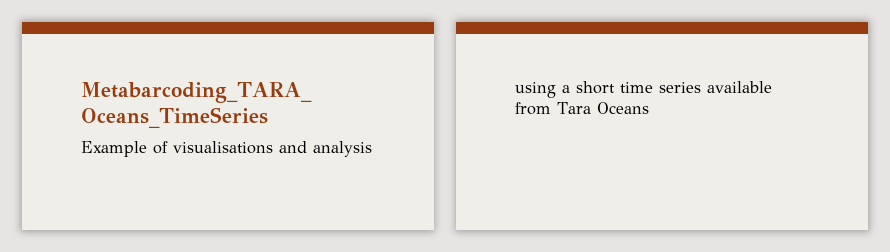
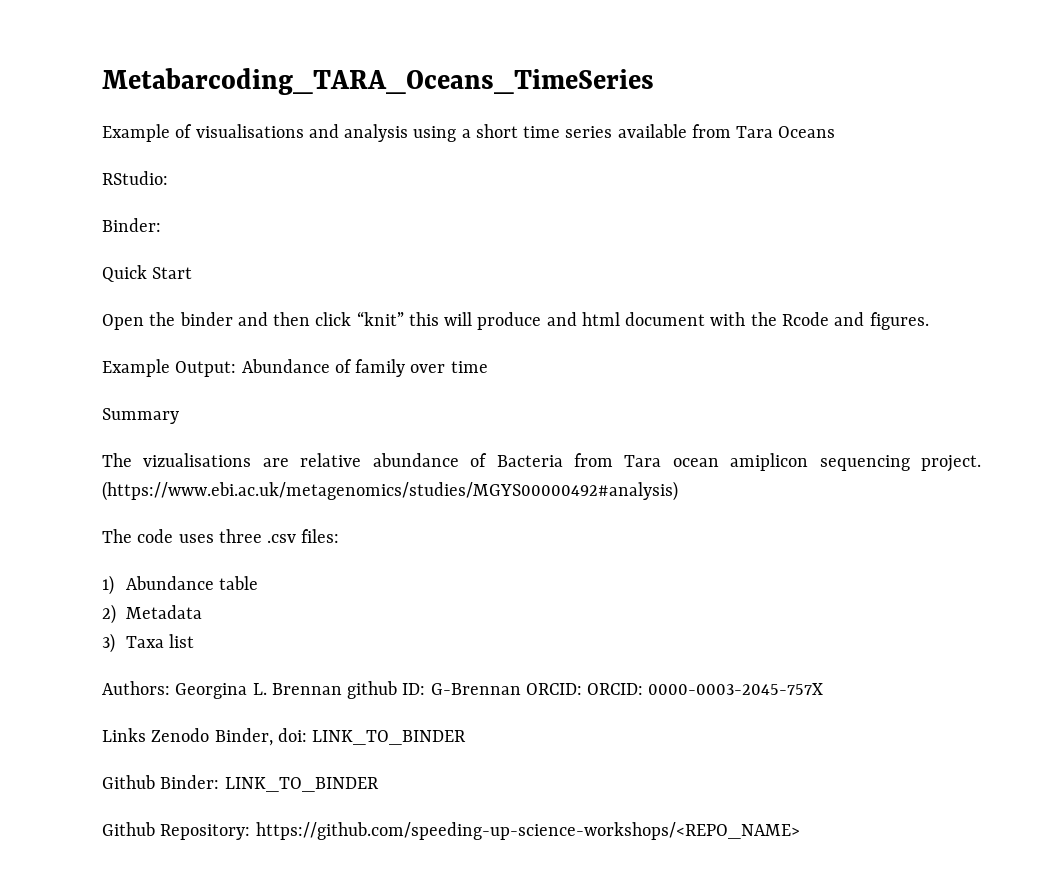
(649, 108) none -> [102,171,168,185] [102,218,161,232] [102,265,193,282] [102,311,929,330] [102,359,488,377] [102,408,179,424] [102,453,981,472] [102,481,678,501] [102,529,340,543] [102,575,259,595] [102,604,202,624] [102,633,195,653] [102,681,824,699] [102,728,467,746] [102,775,379,792] [102,822,800,840] // RStudio: // Binder: // Quick Start // Open the binder and then click “knit” this will produce and html document with the Rcode and figures. // Example Output: Abundance of family over time // Summary // The vizualisations are relative abundance of Bacteria from Tara ocean amiplicon sequencing project. (https://www.ebi.ac.uk/metagenomics/studies/MGYS00000492#analysis) // The code uses three .csv files: // 1) Abundance table // 2) Metadata // 3) Taxa list // Authors: Georgina L. Brennan github ID: G-Brennan ORCID: ORCID: 0000-0003-2045-757X // Links Zenodo Binder, doi: LINK_TO_BINDER // Github Binder: LINK_TO_BINDER // Github Repository: https://github.com/speeding-up-science-workshops/<REPO_NAME>

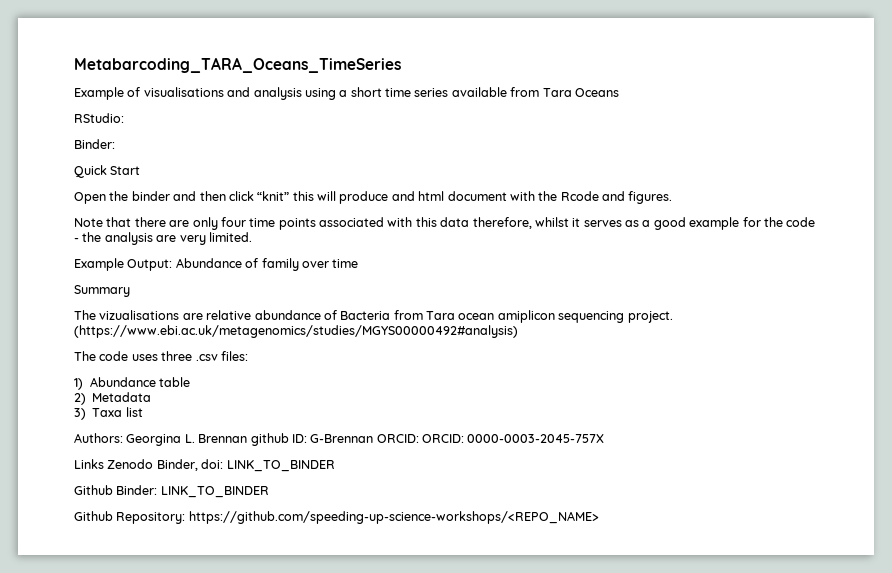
(929, 321) none -> [74,217,816,230] [74,232,252,245] // Note that there are only four time points associated with this data therefore, whilst it serves as a good example for the code - the analysis are very limited.

